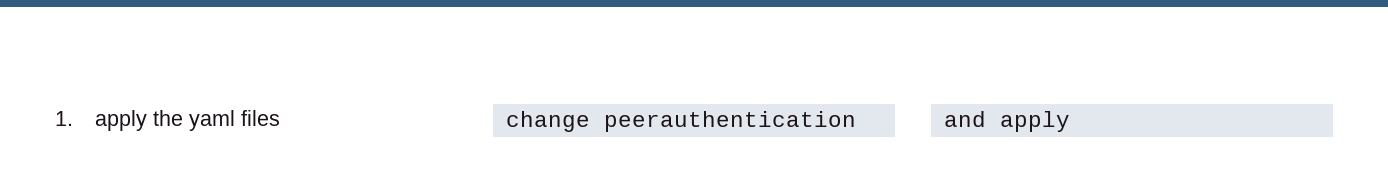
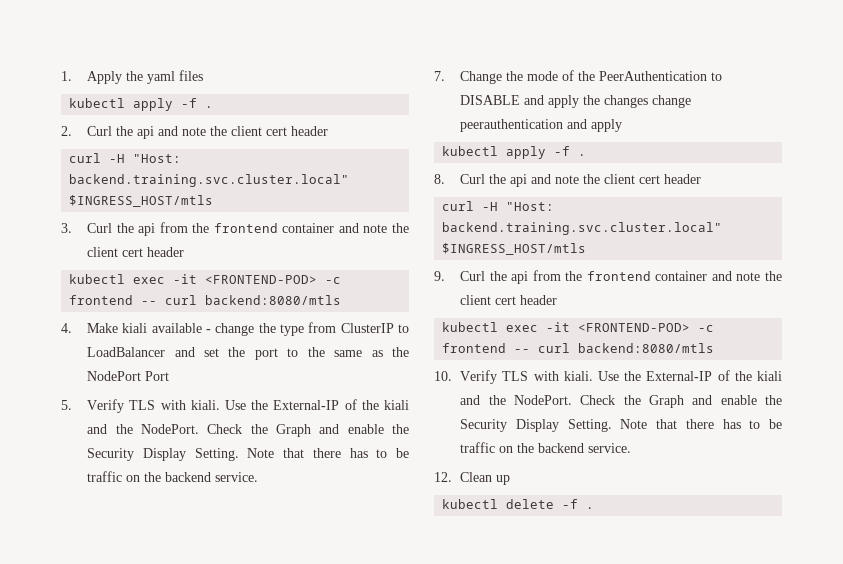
[94,110,147,131] apply -> [87,71,123,84] Apply
[505,111,1070,132] change peerauthentication and apply -> [69,98,214,111] [61,126,329,139] [69,153,182,163] [69,174,350,187] [69,195,214,207] [61,222,409,236] [87,247,185,257] [69,274,342,284] [69,295,342,305] [61,322,409,336] [87,347,410,360] [87,371,170,381] [61,399,409,413] [87,424,409,437] [87,448,409,461] [87,471,259,482] [434,70,723,84] [460,95,692,108] [460,119,623,132] [442,146,587,159] [434,174,702,187] [442,201,555,211] [442,222,723,235] [442,243,587,255] [434,270,782,284] [460,295,558,305] [442,322,715,332] [442,343,715,353] [434,370,782,384] [460,395,782,408] [460,419,782,432] [460,442,632,453] [434,472,511,485] [442,499,595,509] kubectl apply -f . // 2. Curl the api and note the client cert header // curl -H "Host: backend.training.svc.cluster.local" $INGRESS_HOST/mtls // 3. Curl the api from the frontend container and note the client cert header // kubectl exec -it <FRONTEND-POD> -c frontend -- curl backend:8080/mtls // 4. Make kiali available - change the type from ClusterIP to LoadBalancer and set the port to the same as the NodePort Port // 5. Verify TLS with kiali. Use the External-IP of the kiali and the NodePort. Check the Graph and enable the Security Display Setting. Note that there has to be traffic on the backend service. // 7. Change the mode of the PeerAuthentication to DISABLE and apply the changes change peerauthentication and apply // kubectl apply -f . // 8. Curl the api and note the client cert header // curl -H "Host: backend.training.svc.cluster.local" $INGRESS_HOST/mtls // 9. Curl the api from the frontend container and note the client cert header // kubectl exec -it <FRONTEND-POD> -c frontend -- curl backend:8080/mtls // 10. Verify TLS with kiali. Use the External-IP of the kiali and the NodePort. Check the Graph and enable the Security Display Setting. Note that there has to be traffic on the backend service. // 12. Clean up // kubectl delete -f .

